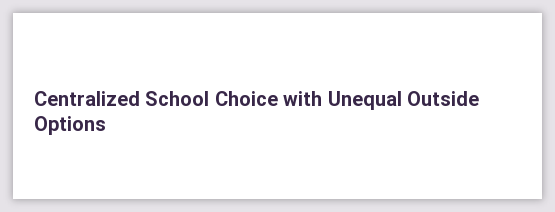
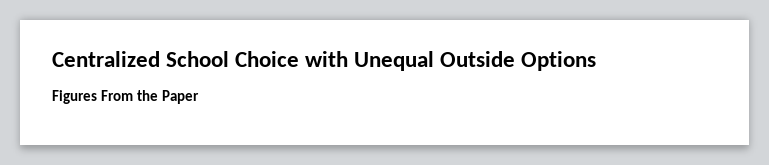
(106, 125) none -> [52,90,199,104] // Figures From the Paper

